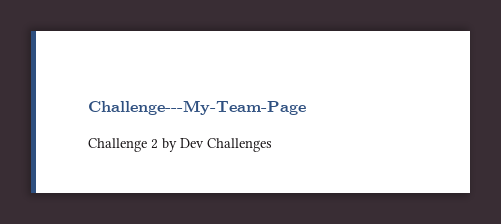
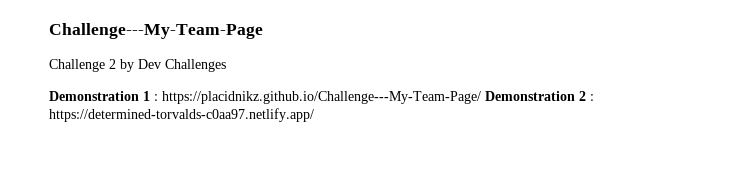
(272, 145) none -> [49,91,594,104] [49,108,314,122] // Demonstration 1 : https://placidnikz.github.io/Challenge---My-Team-Page/ Demonstration 2 : https://determined-torvalds-c0aa97.netlify.app/

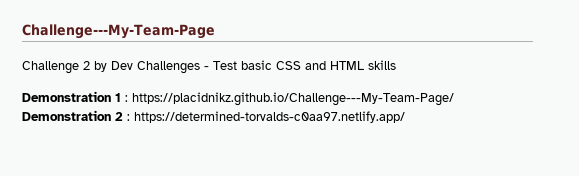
(226, 65) none -> [204,60,396,70] - Test basic CSS and HTML skills

